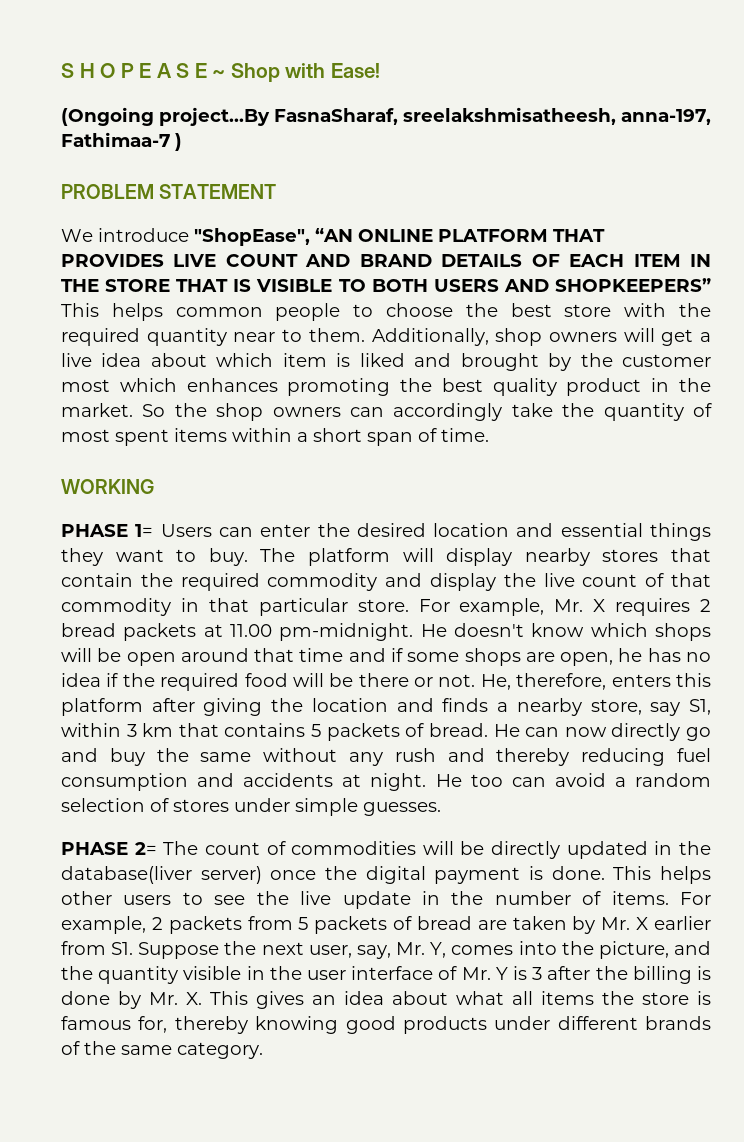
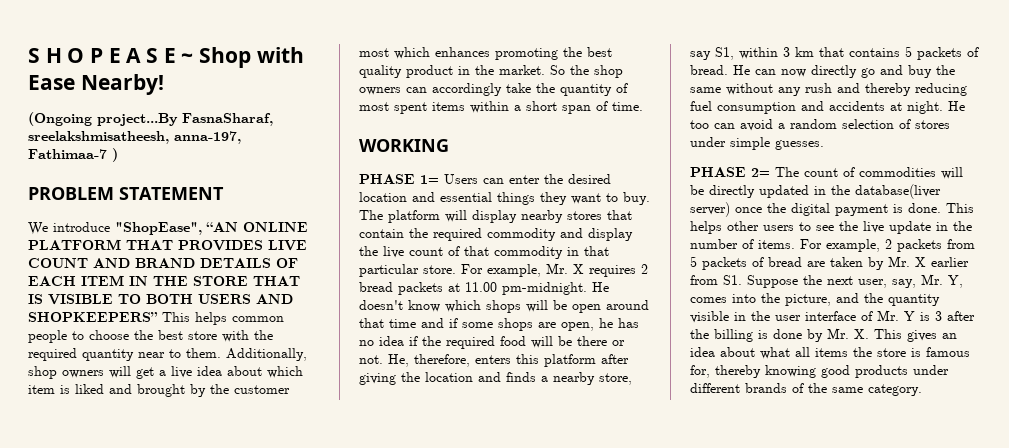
[330,63,380,78] Ease! -> [28,74,164,95] Ease Nearby!

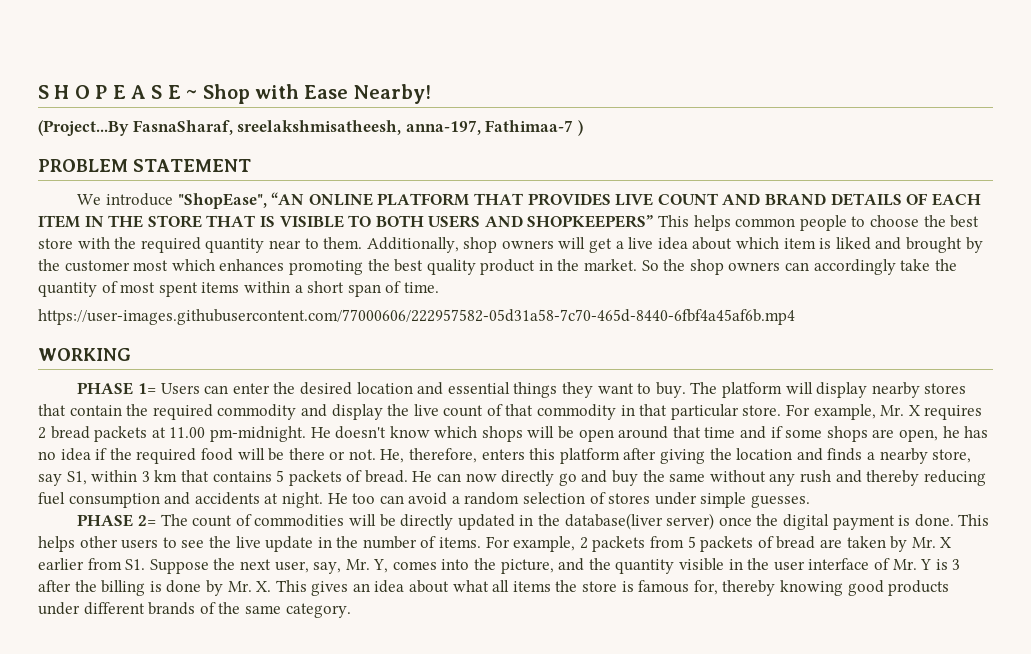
[28,112,178,126] (Ongoing project...By -> [38,120,129,136] (Project...By
(643, 106) none -> [38,309,795,325] // https://user-images.githubusercontent.com/77000606/222957582-05d31a58-7c70-465d-8440-6fbf4a45af6b.mp4

